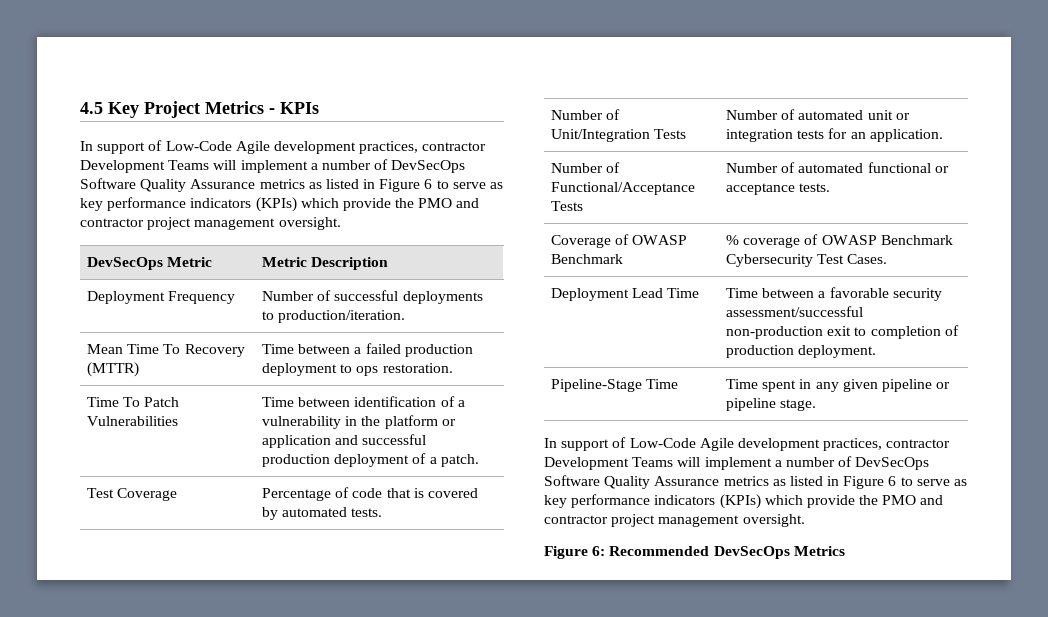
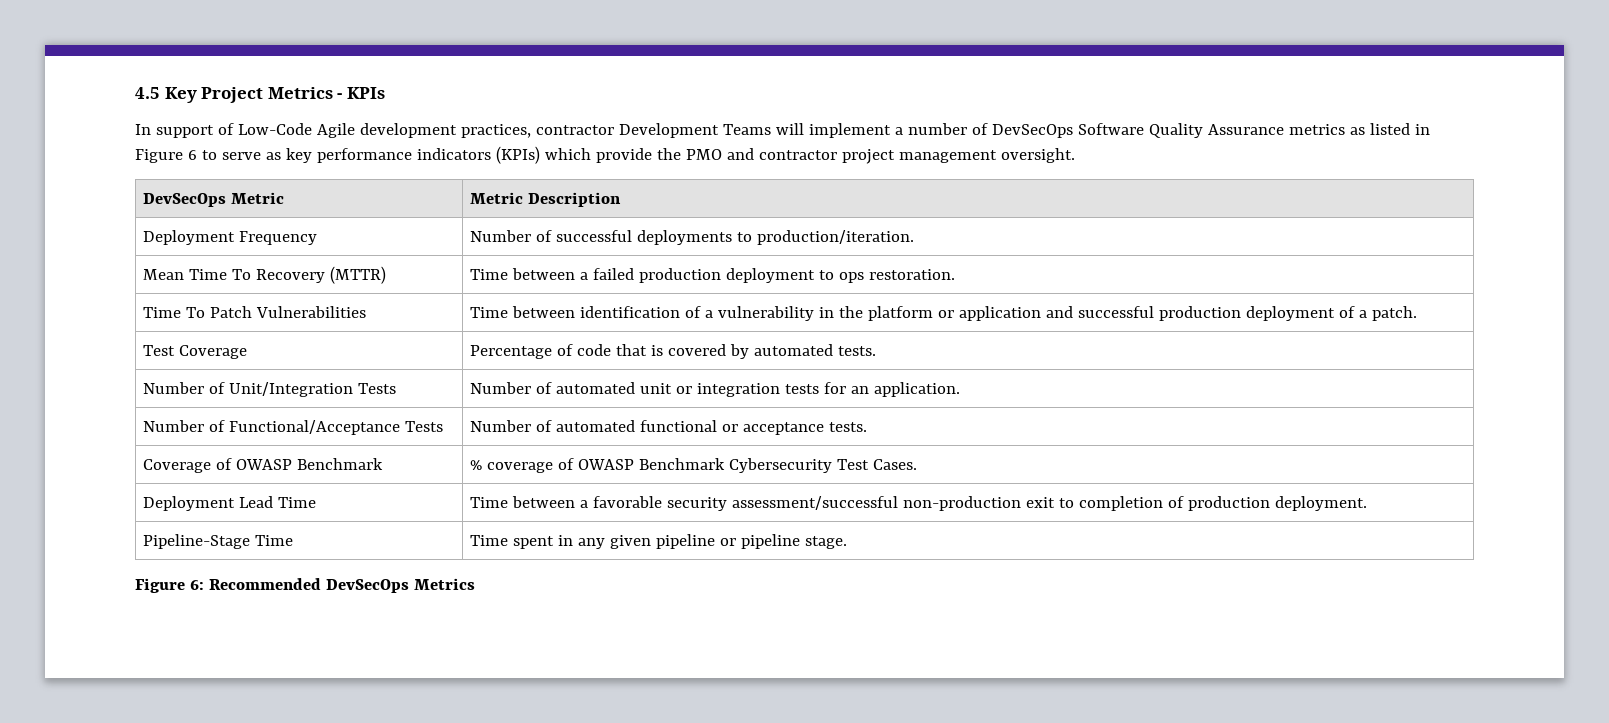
[544,437,951,451] [544,456,930,470] [544,475,968,489] [544,494,944,509] [544,514,805,527] // In support of Low-Code Agile development practices, contractor Development Teams will implement a number of DevSecOps Software Quality Assurance metrics as listed in Figure 6 to serve as key performance indicators (KPIs) which provide the PMO and contractor project management oversight. -> (847, 542) none

